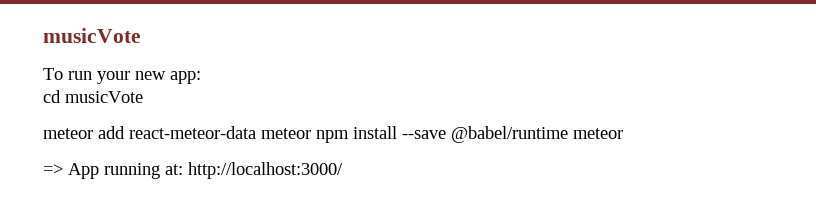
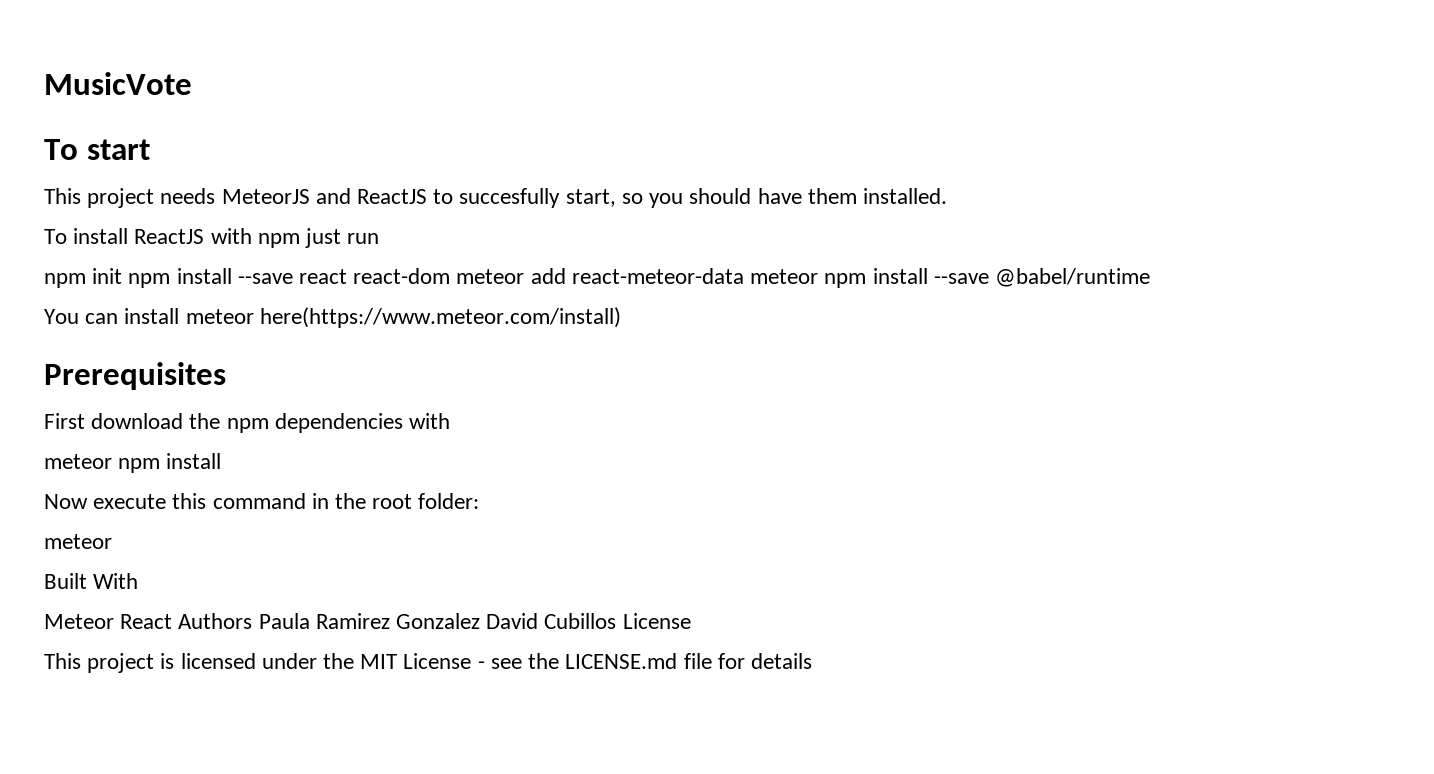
[43,28,141,43] [43,68,201,84] [43,90,143,103] musicVote // To run your new app: // cd musicVote // -> [44,72,192,95] [44,139,150,160] [44,188,947,208] [44,228,380,248] [44,268,451,288] MusicVote // To start // This project needs MeteorJS and ReactJS to succesfully start, so you should have them installed. // To install ReactJS with npm just run // npm init npm install --save react react-dom
[573,128,623,139] [43,162,343,179] meteor // => App running at: http://localhost:3000/ -> [44,307,621,328] [44,362,226,390] [44,413,451,433] [44,453,222,473] [44,493,480,509] [44,534,112,549] [44,573,139,589] [44,613,691,629] [44,653,812,673] // You can install meteor here(https://www.meteor.com/install) // Prerequisites // First download the npm dependencies with // meteor npm install // Now execute this command in the root folder: // meteor // Built With // Meteor React Authors Paula Ramirez Gonzalez David Cubillos License // This project is licensed under the MIT License - see the LICENSE.md file for details

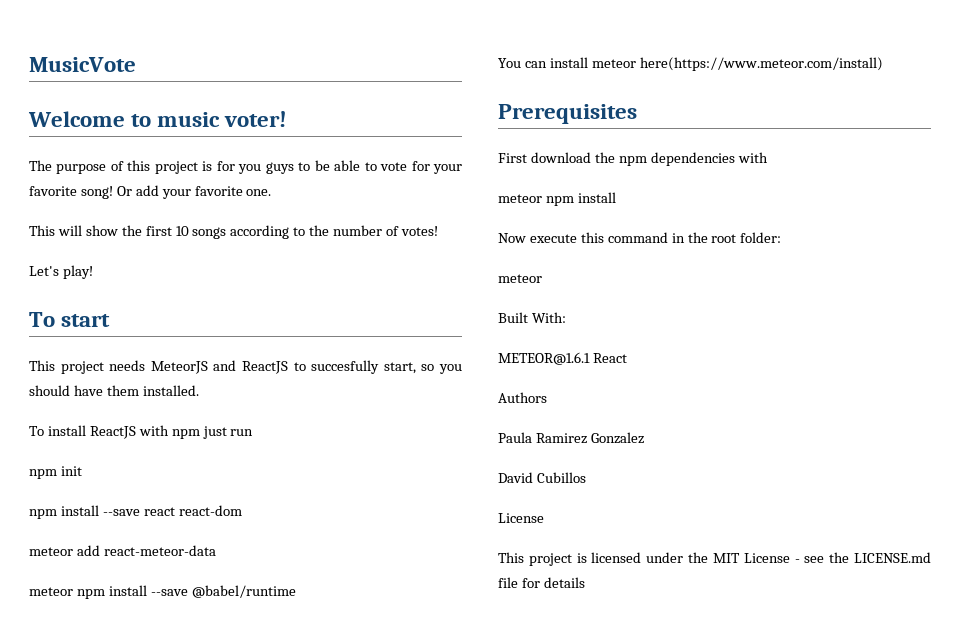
(192, 83) none -> [28,111,288,127] [29,160,463,174] [29,185,272,199] [29,225,438,239] [29,265,93,279] // Welcome to music voter! // The purpose of this project is for you guys to be able to vote for your favorite song! Or add your favorite one. // This will show the first 10 songs according to the number of votes! // Let's play!
(123, 276) none -> (82, 471) //
(451, 276) none -> (242, 510) //
(744, 276) none -> (216, 550) //
[93,573,139,589] [44,614,114,629] With // Meteor -> [531,312,566,323] [498,352,590,365] With: // METEOR@1.6.1
(173, 621) none -> (627, 358) //
(253, 621) none -> (547, 397) //
(481, 621) none -> (644, 438) //
(617, 621) none -> (586, 477) //

